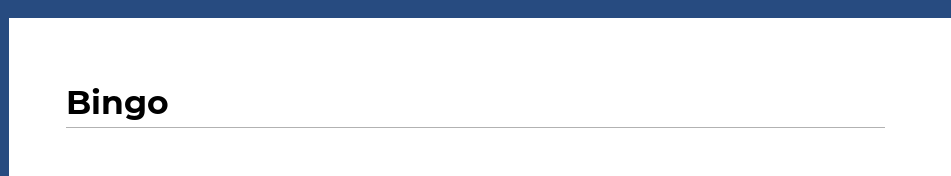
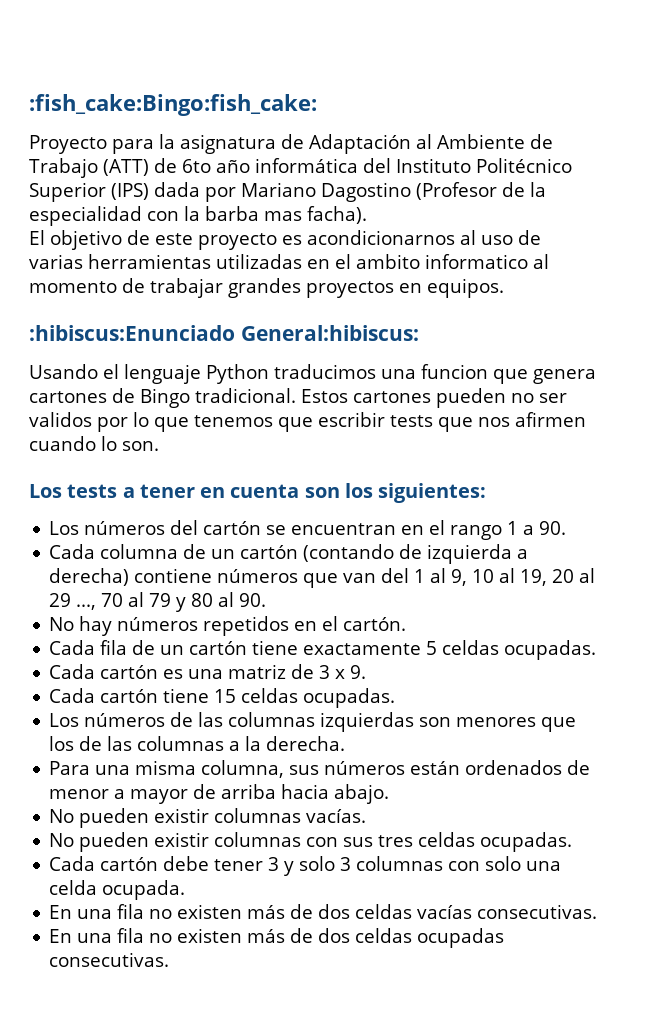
[66,88,169,120] Bingo -> [29,94,317,116] [29,134,553,154] [29,158,572,178] [29,182,546,202] [29,206,367,226] [29,230,541,250] [29,254,549,269] [29,278,504,298] [29,325,419,341] [29,364,596,384] [29,388,567,408] [29,412,586,432] [29,436,159,451] [29,483,487,503] [49,520,567,540] [49,544,529,564] [49,568,596,588] [49,592,267,612] [49,616,407,636] [49,640,597,660] [49,664,367,679] [49,688,396,708] [49,712,577,732] [49,736,346,751] [49,760,591,778] [49,784,390,804] [49,808,367,828] [49,832,573,852] [49,856,562,876] [49,880,186,900] [49,904,598,919] [49,928,505,948] [49,952,170,967] :fish_cake:Bingo:fish_cake: // Proyecto para la asignatura de Adaptación al Ambiente de Trabajo (ATT) de 6to año informática del Instituto Politécnico Superior (IPS) dada por Mariano Dagostino (Profesor de la especialidad con la barba mas facha). // El objetivo de este proyecto es acondicionarnos al uso de varias herramientas utilizadas en el ambito informatico al momento de trabajar grandes proyectos en equipos. // :hibiscus:Enunciado General:hibiscus: // Usando el lenguaje Python traducimos una funcion que genera cartones de Bingo tradicional. Estos cartones pueden no ser validos por lo que tenemos que escribir tests que nos afirmen cuando lo son. // Los tests a tener en cuenta son los siguientes: // Los números del cartón se encuentran en el rango 1 a 90. // Cada columna de un cartón (contando de izquierda a derecha) contiene números que van del 1 al 9, 10 al 19, 20 al 29 ..., 70 al 79 y 80 al 90. // No hay números repetidos en el cartón. // Cada fila de un cartón tiene exactamente 5 celdas ocupadas. // Cada cartón es una matriz de 3 x 9. // Cada cartón tiene 15 celdas ocupadas. // Los números de las columnas izquierdas son menores que los de las columnas a la derecha. // Para una misma columna, sus números están ordenados de menor a mayor de arriba hacia abajo. // No pueden existir columnas vacías. // No pueden existir columnas con sus tres celdas ocupadas. // Cada cartón debe tener 3 y solo 3 columnas con solo una celda ocupada. // En una fila no existen más de dos celdas vacías consecutivas. // En una fila no existen más de dos celdas ocupadas consecutivas.

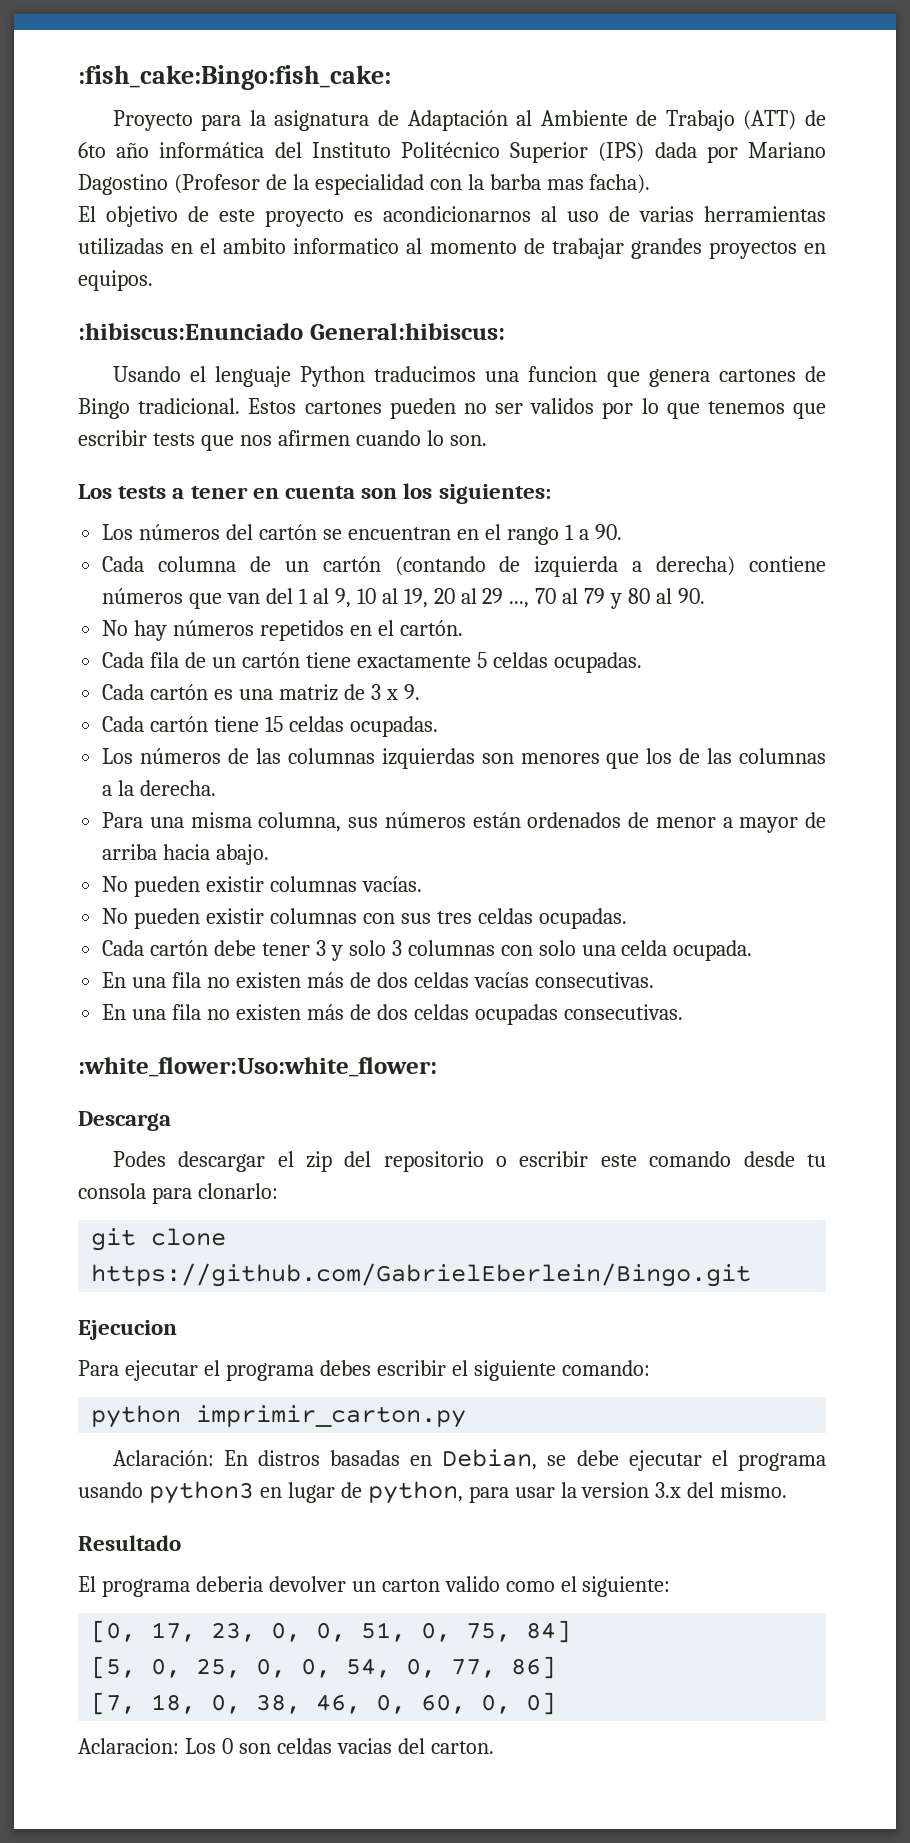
(170, 959) none -> [78,1057,437,1077] [78,1111,171,1131] [112,1151,826,1172] [78,1183,278,1204] [91,1228,227,1251] [91,1263,752,1287] [78,1320,177,1340] [78,1360,650,1381] [91,1405,467,1428] [112,1449,826,1471] [78,1481,788,1504] [78,1535,181,1551] [78,1576,671,1597] [91,1620,572,1643] [91,1656,557,1679] [91,1692,557,1715] [78,1738,494,1754] // :white_flower:Uso:white_flower: // Descarga // Podes descargar el zip del repositorio o escribir este comando desde tu consola para clonarlo: // git clone https://github.com/GabrielEberlein/Bingo.git // Ejecucion // Para ejecutar el programa debes escribir el siguiente comando: // python imprimir_carton.py // Aclaración: En distros basadas en Debian, se debe ejecutar el programa usando python3 en lugar de python, para usar la version 3.x del mismo. // Resultado // El programa deberia devolver un carton valido como el siguiente: // [0, 17, 23, 0, 0, 51, 0, 75, 84] // [5, 0, 25, 0, 0, 54, 0, 77, 86] // [7, 18, 0, 38, 46, 0, 60, 0, 0] // Aclaracion: Los 0 son celdas vacias del carton.

